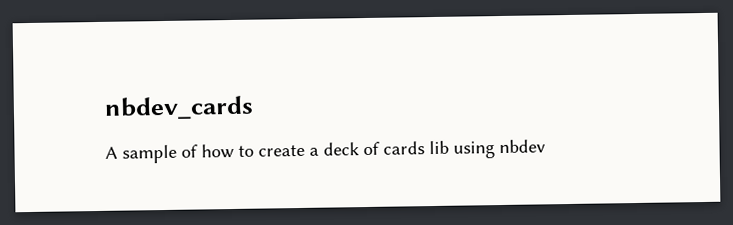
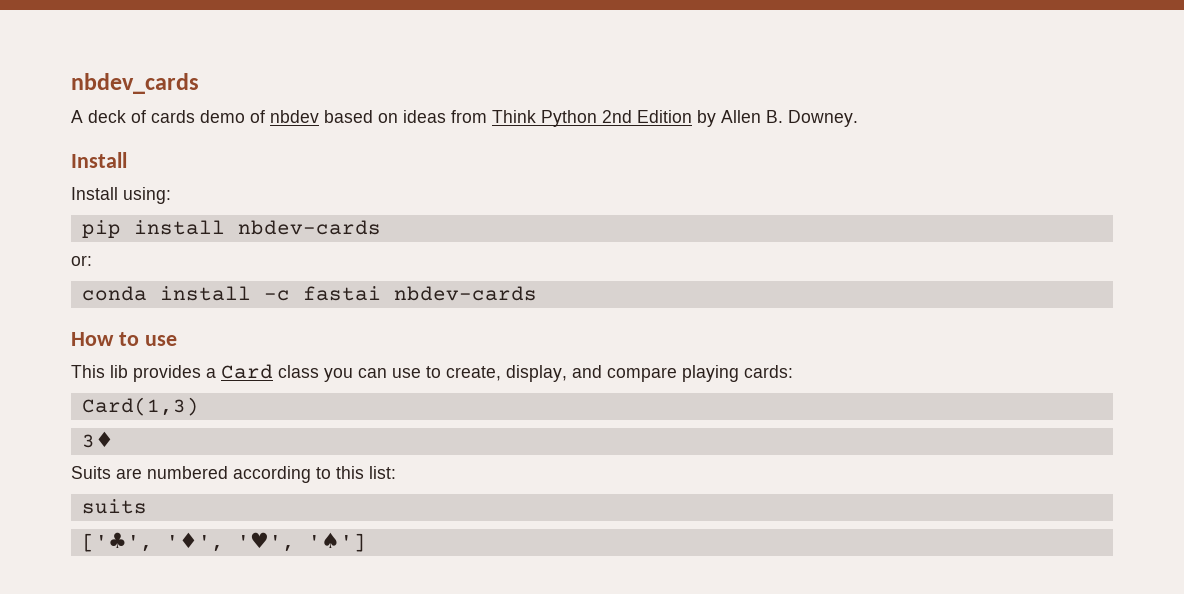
[122,139,546,164] sample of how to create a deck of cards lib using nbdev -> [88,110,858,127] [71,152,127,168] [71,187,171,204] [81,220,381,238] [71,255,92,266] [81,286,537,301] [71,332,177,346] [71,364,793,382] [81,397,199,416] [81,431,114,448] [71,466,396,483] [81,499,147,514] [81,532,366,552] deck of cards demo of nbdev based on ideas from Think Python 2nd Edition by Allen B. Downey. // Install // Install using: // pip install nbdev-cards // or: // conda install -c fastai nbdev-cards // How to use // This lib provides a Card class you can use to create, display, and compare playing cards: // Card(1,3) // 3♦ // Suits are numbered according to this list: // suits // ['♣', '♦', '♥', '♠']

